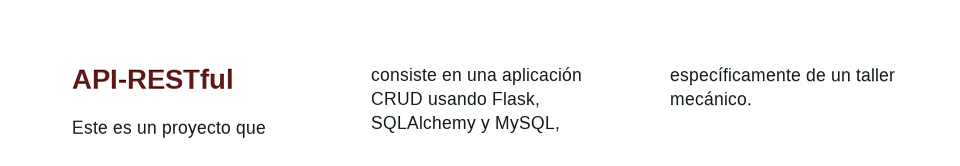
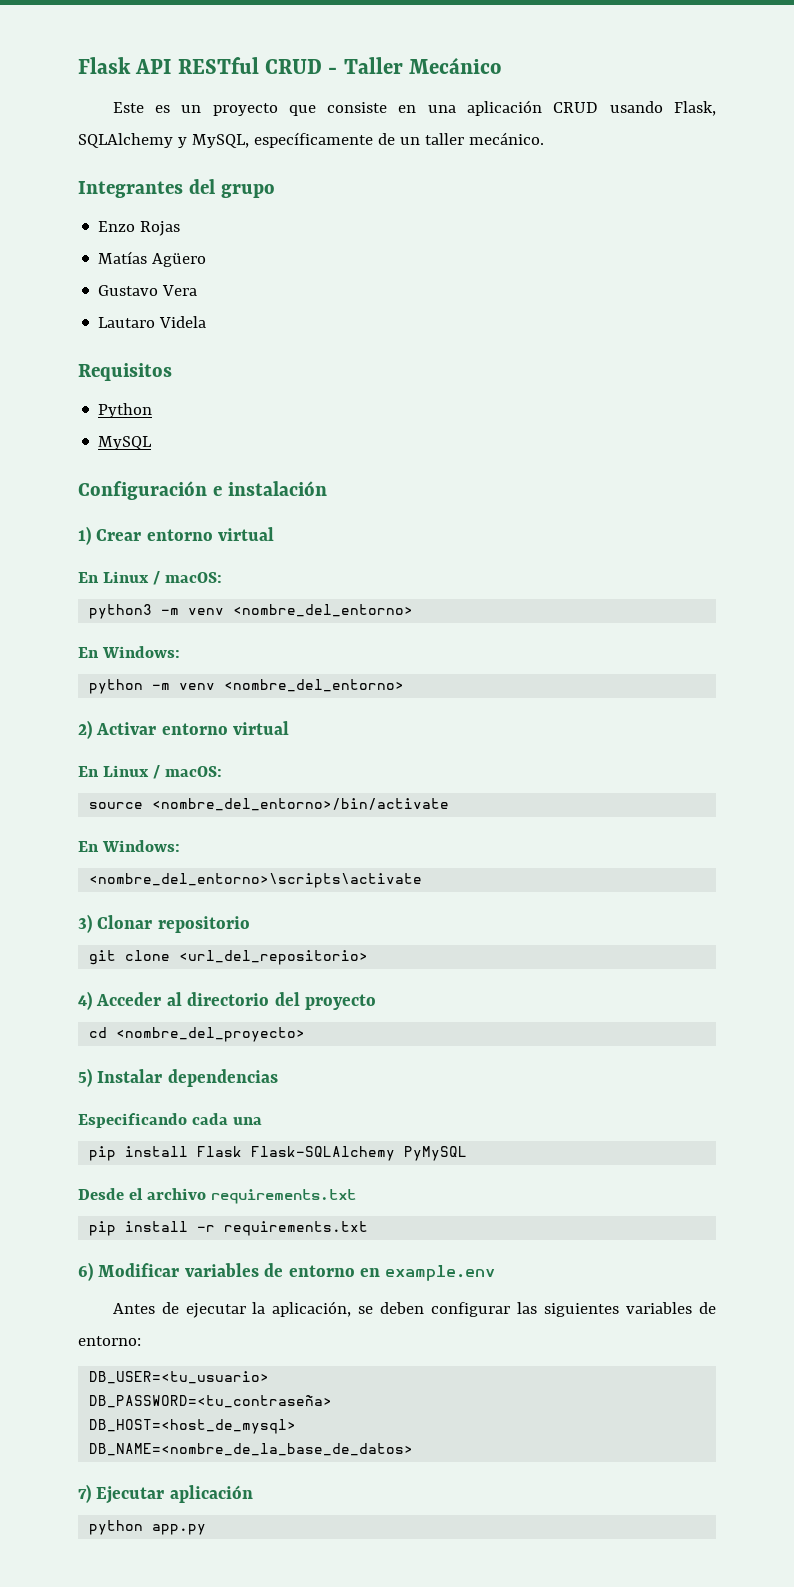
[71,68,235,89] API-RESTful -> [78,57,502,74] Flask API RESTful CRUD - Taller Mecánico
(752, 98) none -> [78,179,275,198] [98,221,181,236] [98,251,207,267] [98,285,198,296] [98,316,207,328] [78,363,172,381] [98,403,153,418] [98,436,153,450] [78,481,327,500] [78,526,275,545] [78,571,222,585] [89,604,414,619] [78,646,180,658] [89,679,405,694] [78,720,290,739] [78,765,222,779] [89,798,450,811] [78,840,180,852] [89,873,423,888] [78,914,250,933] [89,950,369,965] [78,991,376,1010] [89,1027,306,1042] [78,1068,278,1087] [78,1113,262,1128] [89,1146,468,1161] [78,1188,356,1204] [89,1221,369,1236] [78,1262,496,1281] [112,1301,717,1318] [78,1336,141,1346] [89,1371,270,1384] [89,1395,333,1408] [89,1419,297,1434] [89,1443,414,1456] [78,1484,253,1504] [89,1520,207,1535] // Integrantes del grupo // Enzo Rojas // Matías Agüero // Gustavo Vera // Lautaro Videla // Requisitos // Python // MySQL // Configuración e instalación // 1) Crear entorno virtual // En Linux / macOS: // python3 -m venv <nombre_del_entorno> // En Windows: // python -m venv <nombre_del_entorno> // 2) Activar entorno virtual // En Linux / macOS: // source <nombre_del_entorno>/bin/activate // En Windows: // <nombre_del_entorno>\scripts\activate // 3) Clonar repositorio // git clone <url_del_repositorio> // 4) Acceder al directorio del proyecto // cd <nombre_del_proyecto> // 5) Instalar dependencias // Especificando cada una // pip install Flask Flask-SQLAlchemy PyMySQL // Desde el archivo requirements.txt // pip install -r requirements.txt // 6) Modificar variables de entorno en example.env // Antes de ejecutar la aplicación, se deben configurar las siguientes variables de entorno: // DB_USER=<tu_usuario> // DB_PASSWORD=<tu_contraseña> // DB_HOST=<host_de_mysql> // DB_NAME=<nombre_de_la_base_de_datos> // 7) Ejecutar aplicación // python app.py

